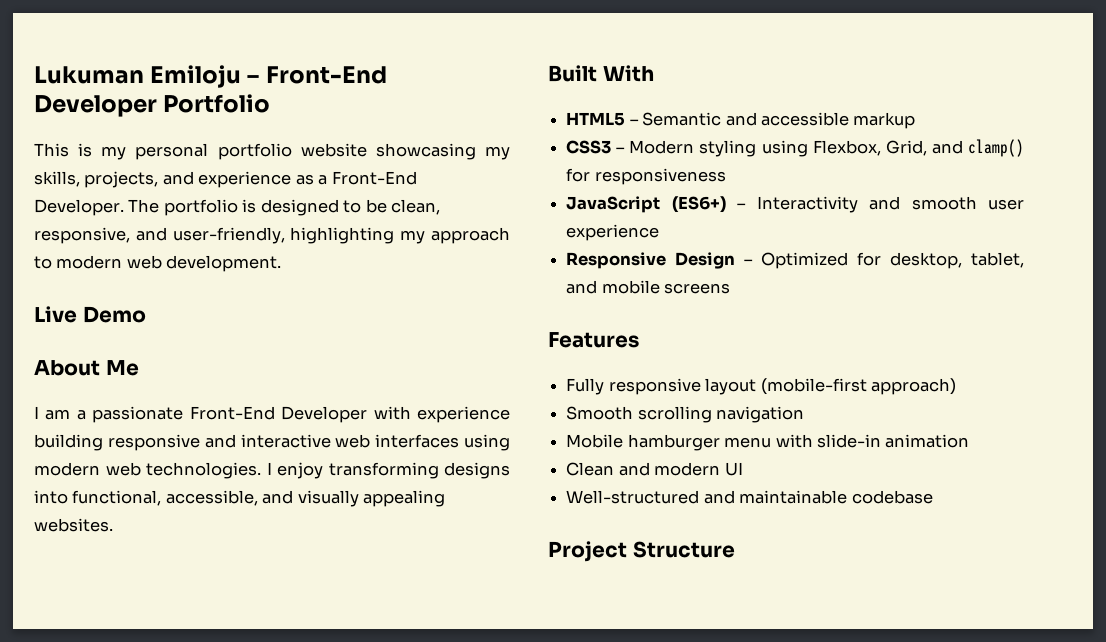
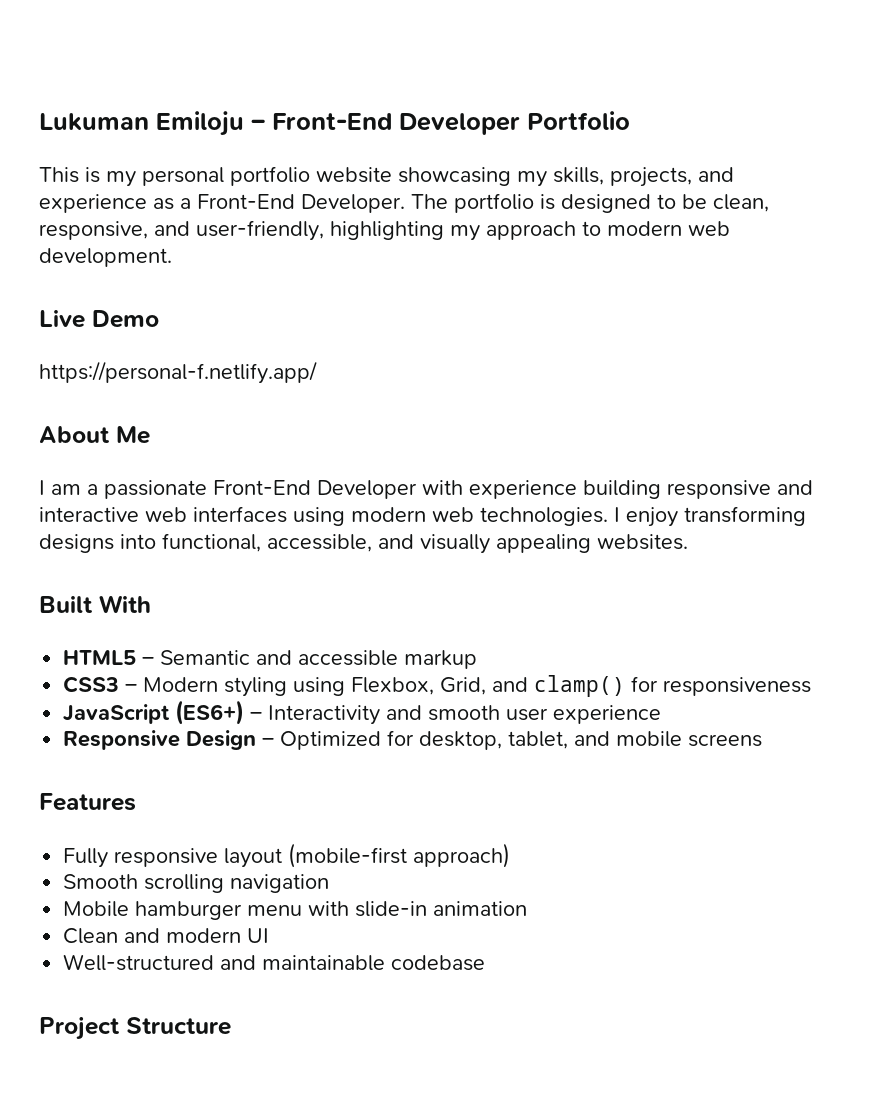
(146, 314) none -> [39,361,317,384] // https://personal-f.netlify.app/

